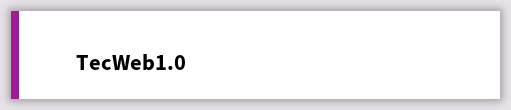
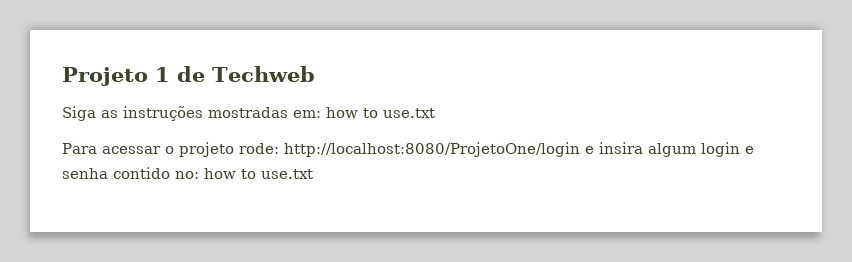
[76,54,186,71] TecWeb1.0 -> [62,66,315,86] [62,106,435,121] [62,142,754,157] [62,167,313,179] Projeto 1 de Techweb // Siga as instruções mostradas em: how to use.txt // Para acessar o projeto rode: http://localhost:8080/ProjetoOne/login e insira algum login e senha contido no: how to use.txt

